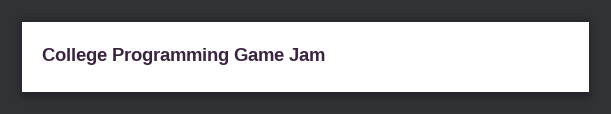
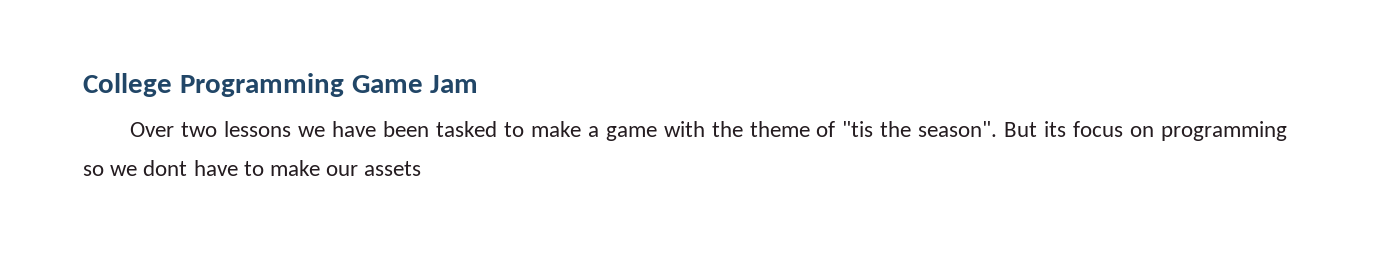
(325, 54) none -> [130,121,1287,141] [83,160,422,176] // Over two lessons we have been tasked to make a game with the theme of "tis the season". But its focus on programming so we dont have to make our assets

